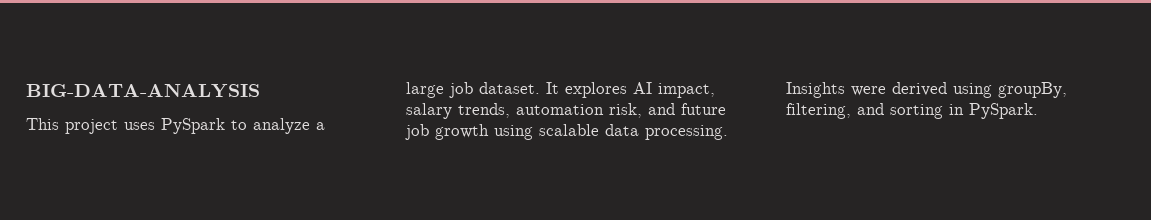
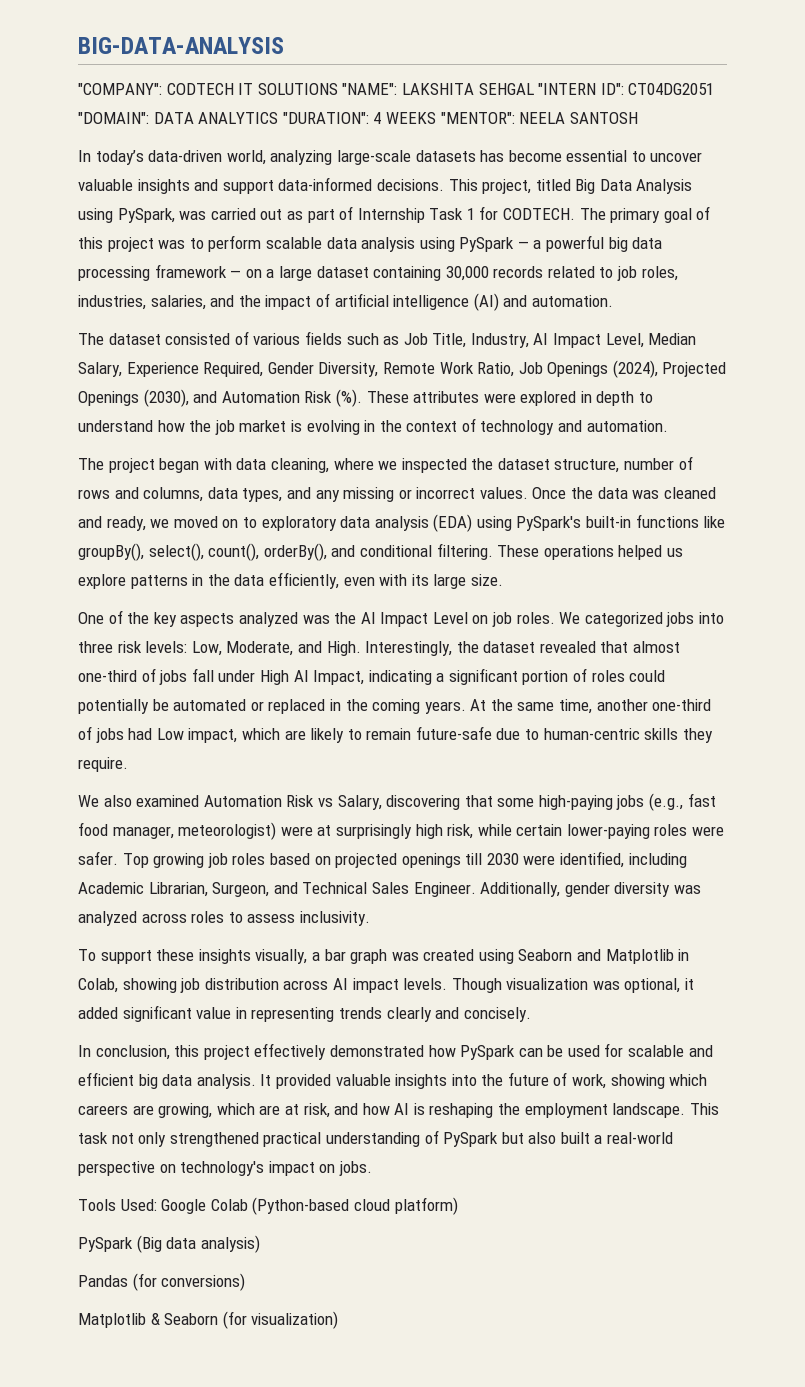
[26,118,325,134] [406,82,715,98] [406,103,726,119] [405,124,728,140] [786,82,1067,98] [786,103,1038,119] This project uses PySpark to analyze a large job dataset. It explores AI impact, salary trends, automation risk, and future job growth using scalable data processing. Insights were derived using groupBy, filtering, and sorting in PySpark. -> [78,83,715,95] [78,112,638,124] [78,150,703,165] [78,177,693,194] [78,206,711,223] [78,235,663,252] [78,264,678,281] [78,293,613,311] [78,331,697,348] [78,360,727,378] [78,389,654,407] [78,418,668,435] [78,456,693,473] [78,487,716,502] [78,514,726,532] [78,543,683,561] [78,572,503,589] [78,610,725,627] [78,641,681,656] [78,668,666,685] [78,699,712,714] [78,726,713,743] [78,757,128,772] [78,793,716,811] [78,822,725,840] [78,851,687,868] [78,882,701,897] [78,911,370,926] [78,949,690,964] [78,978,695,993] [78,1005,531,1022] [78,1043,713,1060] [78,1072,708,1089] [78,1103,719,1118] [78,1130,674,1147] [78,1161,372,1176] [78,1197,458,1215] [78,1235,260,1253] [78,1273,246,1291] [78,1311,339,1329] "COMPANY": CODTECH IT SOLUTIONS "NAME": LAKSHITA SEHGAL "INTERN ID": CT04DG2051 "DOMAIN": DATA ANALYTICS "DURATION": 4 WEEKS "MENTOR": NEELA SANTOSH // In today’s data-driven world, analyzing large-scale datasets has become essential to uncover valuable insights and support data-informed decisions. This project, titled Big Data Analysis using PySpark, was carried out as part of Internship Task 1 for CODTECH. The primary goal of this project was to perform scalable data analysis using PySpark — a powerful big data processing framework — on a large dataset containing 30,000 records related to job roles, industries, salaries, and the impact of artificial intelligence (AI) and automation. // The dataset consisted of various fields such as Job Title, Industry, AI Impact Level, Median Salary, Experience Required, Gender Diversity, Remote Work Ratio, Job Openings (2024), Projected Openings (2030), and Automation Risk (%). These attributes were explored in depth to understand how the job market is evolving in the context of technology and automation. // The project began with data cleaning, where we inspected the dataset structure, number of rows and columns, data types, and any missing or incorrect values. Once the data was cleaned and ready, we moved on to exploratory data analysis (EDA) using PySpark's built-in functions like groupBy(), select(), count(), orderBy(), and conditional filtering. These operations helped us explore patterns in the data efficiently, even with its large size. // One of the key aspects analyzed was the AI Impact Level on job roles. We categorized jobs into three risk levels: Low, Moderate, and High. Interestingly, the dataset revealed that almost one-third of jobs fall under High AI Impact, indicating a significant portion of roles could potentially be automated or replaced in the coming years. At the same time, another one-third of jobs had Low impact, which are likely to remain future-safe due to human-centric skills they require. // We also examined Automation Risk vs Salary, discovering that some high-paying jobs (e.g., fast food manager, meteorologist) were at surprisingly high risk, while certain lower-paying roles were safer. Top growing job roles based on projected openings till 2030 were identified, including Academic Librarian, Surgeon, and Technical Sales Engineer. Additionally, gender diversity was analyzed across roles to assess inclusivity. // To support these insights visually, a bar graph was created using Seaborn and Matplotlib in Colab, showing job distribution across AI impact levels. Though visualization was optional, it added significant value in representing trends clearly and concisely. // In conclusion, this project effectively demonstrated how PySpark can be used for scalable and efficient big data analysis. It provided valuable insights into the future of work, showing which careers are growing, which are at risk, and how AI is reshaping the employment landscape. This task not only strengthened practical understanding of PySpark but also built a real-world perspective on technology's impact on jobs. // Tools Used: Google Colab (Python-based cloud platform) // PySpark (Big data analysis) // Pandas (for conversions) // Matplotlib & Seaborn (for visualization)

